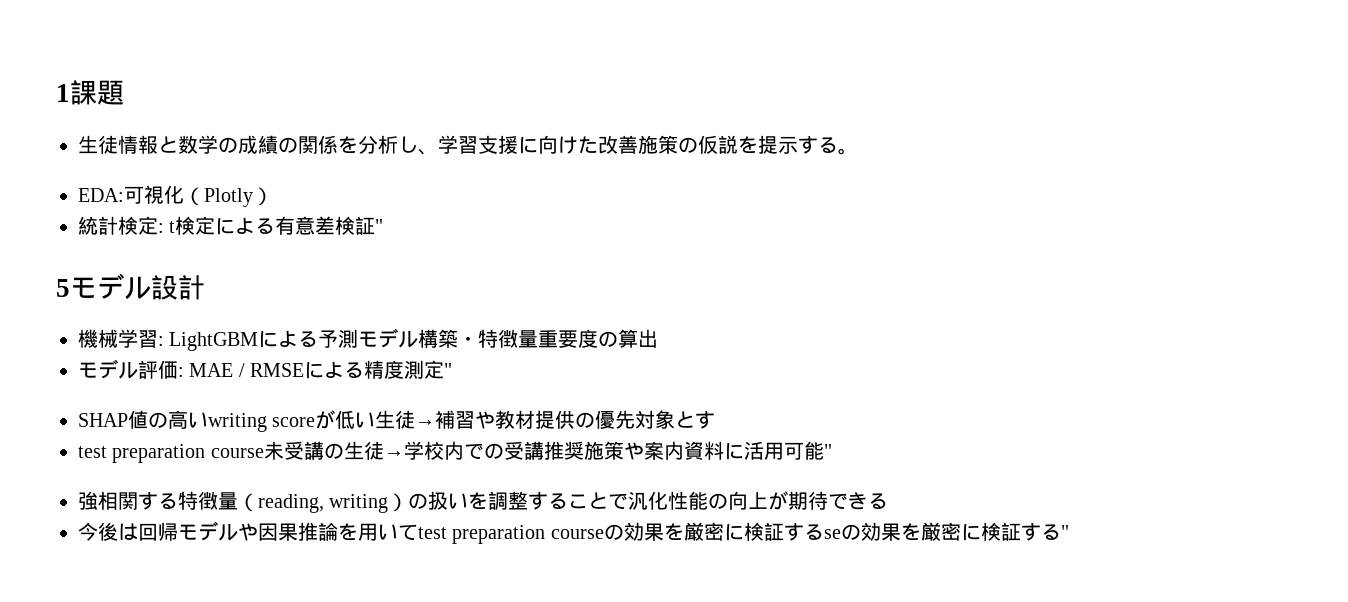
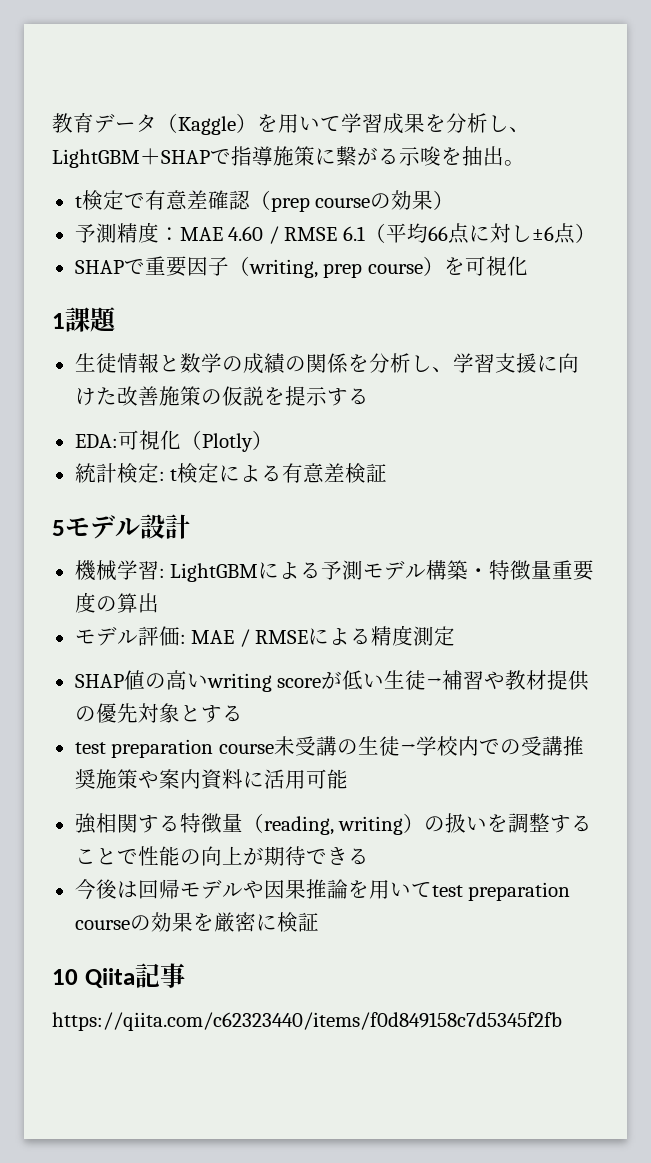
(56, 93) none -> [52,113,530,135] [52,146,525,168] [74,190,455,212] [74,222,596,244] [74,256,528,278] 教育データ（Kaggle）を用いて学習成果を分析し、LightGBM＋SHAPで指導施策に繋がる示唆を抽出。 // t検定で有意差確認（prep courseの効果） // 予測精度：MAE 4.60 / RMSE 6.1（平均66点に対し±6点） // SHAPで重要因子（writing, prep course）を可視化 //
[838,148,858,155] 。 -> (369, 396) none
[375,219,384,233] " -> (388, 473) none
[444,363,453,377] " -> (456, 636) none
(716, 420) none -> [221,705,243,722] る
[823,444,832,458] " -> (348, 779) none
[628,491,669,510] 汎化 -> (138, 856) none
[783,522,1069,541] するseの効果を厳密に検証する" -> [52,963,185,988] [52,1012,562,1031] // 10 Qiita記事 // https://qiita.com/c62323440/items/f0d849158c7d5345f2fb

